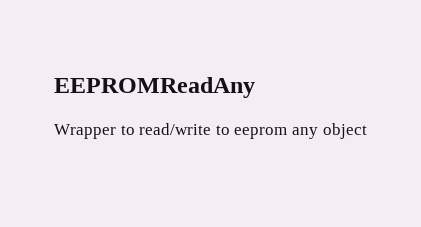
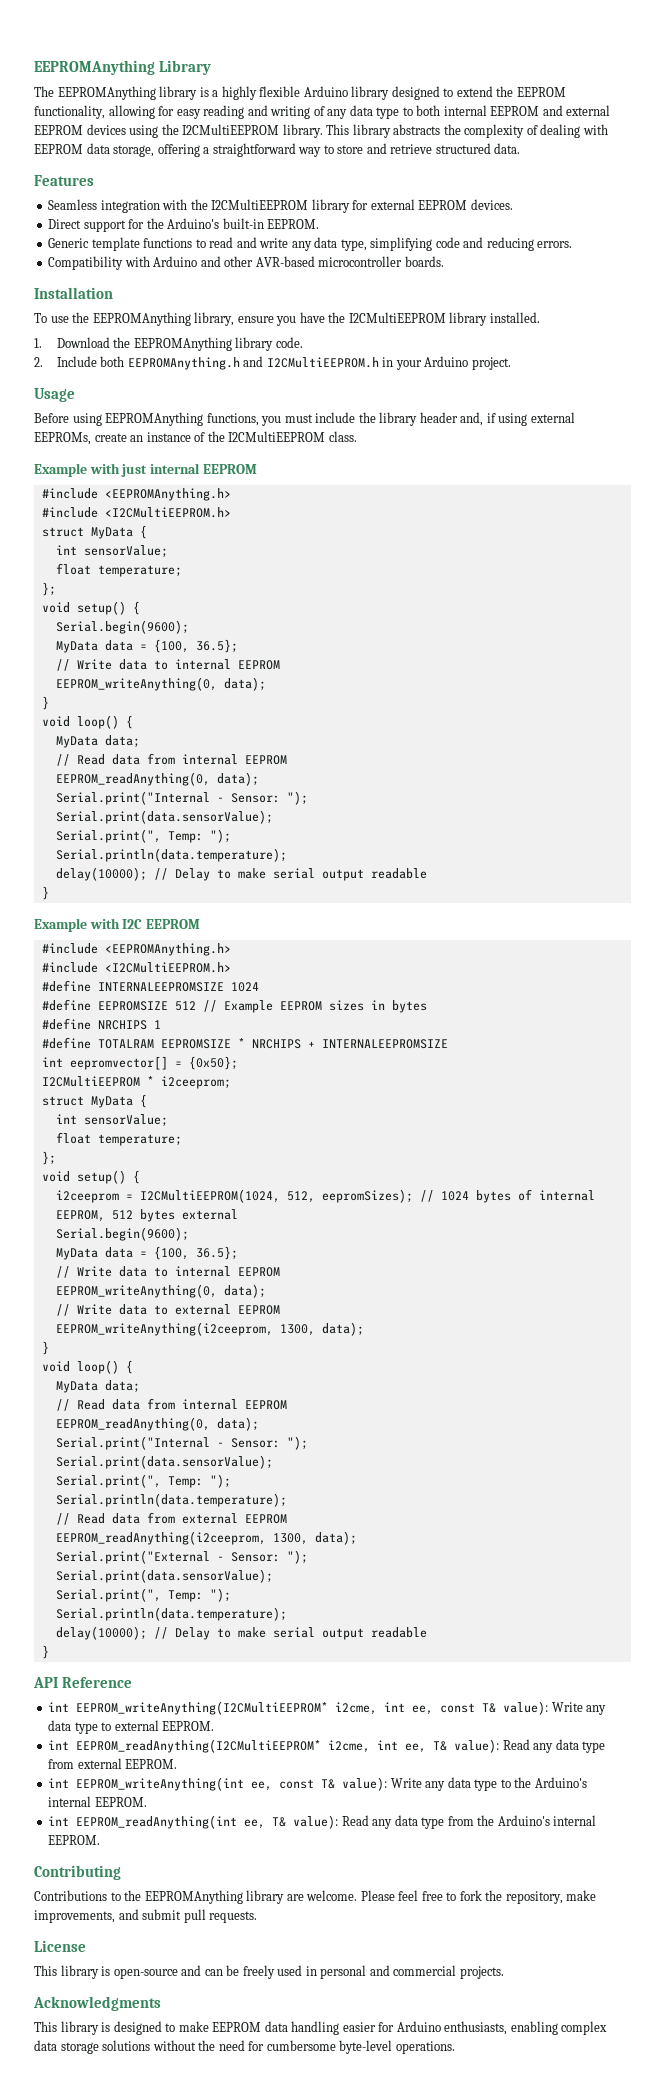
[54,77,255,98] [54,123,367,139] EEPROMReadAny // Wrapper to read/write to eeprom any object -> [34,60,212,75] [34,86,566,100] [34,105,611,119] [34,124,608,138] [34,143,521,157] [34,175,94,186] [48,199,513,213] [48,218,320,232] [48,237,573,251] [48,256,444,270] [34,287,113,299] [34,312,540,326] [34,337,303,351] [34,356,511,370] [34,388,75,402] [34,412,575,426] [34,431,357,445] [34,463,257,477] [41,488,231,501] [41,507,231,518] [41,525,147,539] [55,545,168,558] [55,563,182,577] [41,582,56,596] [41,601,140,615] [55,620,189,634] [55,639,238,653] [55,659,280,671] [55,677,266,691] [41,696,49,710] [41,715,133,729] [55,735,140,748] [55,753,287,766] [55,772,259,786] [55,791,308,805] [55,810,273,824] [55,829,231,843] [55,848,287,862] [55,867,427,881] [41,886,49,900] [34,918,200,932] [41,943,231,956] [41,962,231,973] [41,980,259,992] [41,999,427,1013] [41,1018,161,1030] [41,1037,448,1049] [41,1056,238,1070] [41,1076,231,1089] [41,1094,147,1108] [55,1114,168,1127] [55,1132,182,1146] [41,1151,56,1165] [41,1170,140,1184] [55,1189,595,1203] [55,1209,238,1222] [55,1227,189,1241] [55,1246,238,1260] [55,1266,280,1278] [55,1284,266,1298] [55,1304,280,1316] [55,1322,364,1336] [41,1341,49,1355] [41,1360,133,1374] [55,1380,140,1393] [55,1398,287,1411] [55,1417,259,1431] [55,1436,308,1450] [55,1455,273,1469] [55,1474,231,1488] [55,1493,287,1507] [55,1512,287,1525] [55,1531,357,1545] [55,1550,308,1564] [55,1569,273,1583] [55,1588,231,1602] [55,1607,287,1621] [55,1626,427,1640] [41,1645,49,1659] [33,1677,132,1688] [48,1701,607,1715] [48,1720,215,1734] [48,1739,606,1753] [48,1758,178,1769] [48,1777,587,1791] [48,1796,147,1807] [48,1815,597,1829] [48,1835,101,1845] [34,1865,121,1880] [34,1890,597,1904] [34,1909,258,1923] [34,1940,86,1952] [34,1965,504,1979] [33,1996,161,2011] [34,2021,608,2035] [34,2040,455,2054] EEPROMAnything Library // The EEPROMAnything library is a highly flexible Arduino library designed to extend the EEPROM functionality, allowing for easy reading and writing of any data type to both internal EEPROM and external EEPROM devices using the I2CMultiEEPROM library. This library abstracts the complexity of dealing with EEPROM data storage, offering a straightforward way to store and retrieve structured data. // Features // Seamless integration with the I2CMultiEEPROM library for external EEPROM devices. // Direct support for the Arduino's built-in EEPROM. // Generic template functions to read and write any data type, simplifying code and reducing errors. // Compatibility with Arduino and other AVR-based microcontroller boards. // Installation // To use the EEPROMAnything library, ensure you have the I2CMultiEEPROM library installed. // 1. Download the EEPROMAnything library code. // 2. Include both EEPROMAnything.h and I2CMultiEEPROM.h in your Arduino project. // Usage // Before using EEPROMAnything functions, you must include the library header and, if using external EEPROMs, create an instance of the I2CMultiEEPROM class. // Example with just internal EEPROM // #include <EEPROMAnything.h> // #include <I2CMultiEEPROM.h> // struct MyData { // int sensorValue; // float temperature; // }; // void setup() { // Serial.begin(9600); // MyData data = {100, 36.5}; // // Write data to internal EEPROM // EEPROM_writeAnything(0, data); // } // void loop() { // MyData data; // // Read data from internal EEPROM // EEPROM_readAnything(0, data); // Serial.print("Internal - Sensor: "); // Serial.print(data.sensorValue); // Serial.print(", Temp: "); // Serial.println(data.temperature); // delay(10000); // Delay to make serial output readable // } // Example with I2C EEPROM // #include <EEPROMAnything.h> // #include <I2CMultiEEPROM.h> // #define INTERNALEEPROMSIZE 1024 // #define EEPROMSIZE 512 // Example EEPROM sizes in bytes // #define NRCHIPS 1 // #define TOTALRAM EEPROMSIZE * NRCHIPS + INTERNALEEPROMSIZE // int eepromvector[] = {0x50}; // I2CMultiEEPROM * i2ceeprom; // struct MyData { // int sensorValue; // float temperature; // }; // void setup() { // i2ceeprom = I2CMultiEEPROM(1024, 512, eepromSizes); // 1024 bytes of internal EEPROM, 512 bytes external // Serial.begin(9600); // MyData data = {100, 36.5}; // // Write data to internal EEPROM // EEPROM_writeAnything(0, data); // // Write data to external EEPROM // EEPROM_writeAnything(i2ceeprom, 1300, data); // } // void loop() { // MyData data; // // Read data from internal EEPROM // EEPROM_readAnything(0, data); // Serial.print("Internal - Sensor: "); // Serial.print(data.sensorValue); // Serial.print(", Temp: "); // Serial.println(data.temperature); // // Read data from external EEPROM // EEPROM_readAnything(i2ceeprom, 1300, data); // Serial.print("External - Sensor: "); // Serial.print(data.sensorValue); // Serial.print(", Temp: "); // Serial.println(data.temperature); // delay(10000); // Delay to make serial output readable // } // API Reference // int EEPROM_writeAnything(I2CMultiEEPROM* i2cme, int ee, const T& value): Write any data type to external EEPROM. // int EEPROM_readAnything(I2CMultiEEPROM* i2cme, int ee, T& value): Read any data type from external EEPROM. // int EEPROM_writeAnything(int ee, const T& value): Write any data type to the Arduino's internal EEPROM. // int EEPROM_readAnything(int ee, T& value): Read any data type from the Arduino's internal EEPROM. // Contributing // Contributions to the EEPROMAnything library are welcome. Please feel free to fork the repository, make improvements, and submit pull requests. // License // This library is open-source and can be freely used in personal and commercial projects. // Acknowledgments // This library is designed to make EEPROM data handling easier for Arduino enthusiasts, enabling complex data storage solutions without the need for cumbersome byte-level operations.

